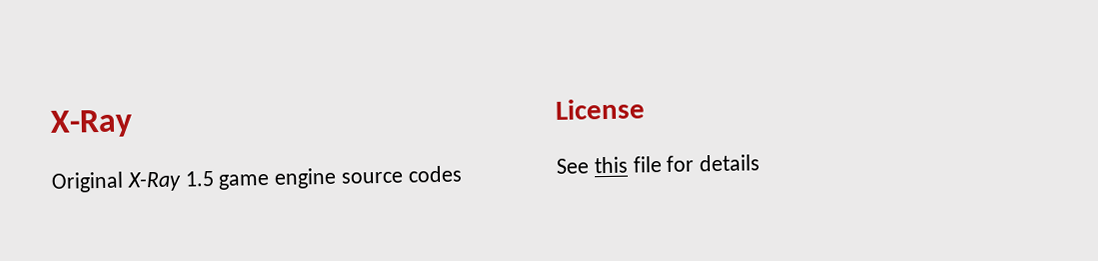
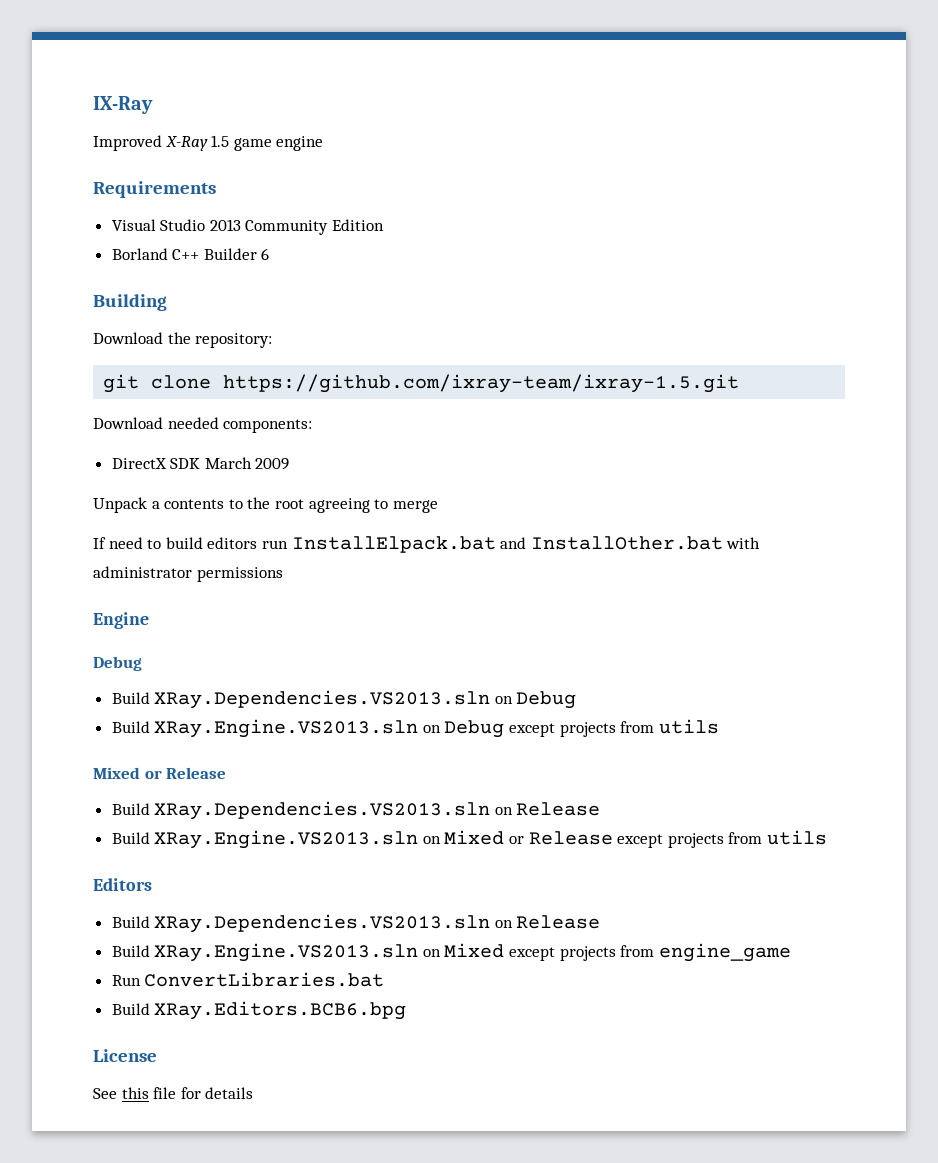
[50,109,133,138] [51,171,124,193] X-Ray // Original -> [93,96,153,114] [93,135,162,151] IX-Ray // Improved
[341,165,462,184] source codes -> [93,181,216,198] [111,219,385,235] [111,248,270,260] [93,294,167,311] [93,332,273,348] [103,374,740,393] [93,417,313,433] [111,457,290,470] [93,497,438,513] [93,536,761,553] [93,566,283,582] [93,612,149,629] [93,656,142,671] [111,690,577,709] [111,719,719,738] [93,767,227,779] [111,801,601,820] [111,830,828,849] [93,878,152,891] [111,914,601,933] [111,943,791,962] [111,972,385,987] [111,1001,407,1020] // Requirements // Visual Studio 2013 Community Edition // Borland C++ Builder 6 // Building // Download the repository: // git clone https://github.com/ixray-team/ixray-1.5.git // Download needed components: // DirectX SDK March 2009 // Unpack a contents to the root agreeing to merge // If need to build editors run InstallElpack.bat and InstallOther.bat with administrator permissions // Engine // Debug // Build XRay.Dependencies.VS2013.sln on Debug // Build XRay.Engine.VS2013.sln on Debug except projects from utils // Mixed or Release // Build XRay.Dependencies.VS2013.sln on Release // Build XRay.Engine.VS2013.sln on Mixed or Release except projects from utils // Editors // Build XRay.Dependencies.VS2013.sln on Release // Build XRay.Engine.VS2013.sln on Mixed except projects from engine_game // Run ConvertLibraries.bat // Build XRay.Editors.BCB6.bpg

